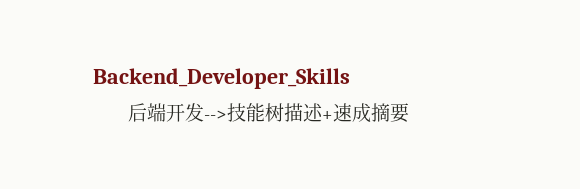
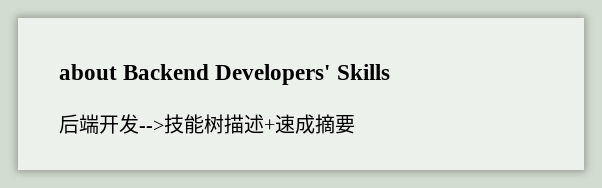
[93,68,350,89] Backend_Developer_Skills -> [59,64,390,85] about Backend Developers' Skills

